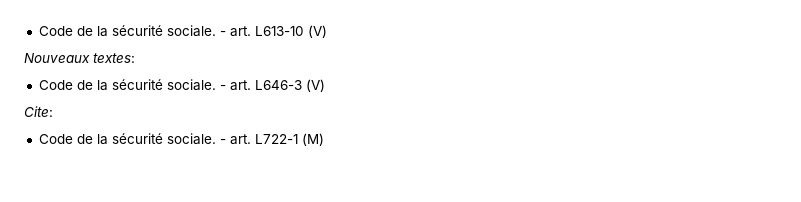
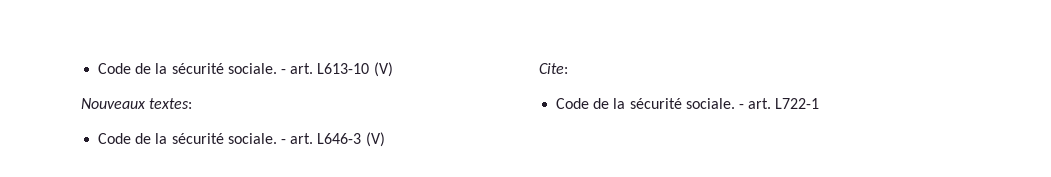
[301,133,324,146] (M) -> (820, 103) none

